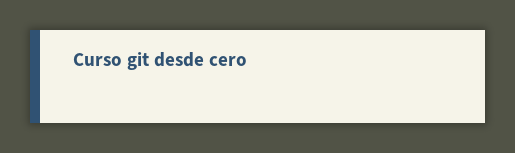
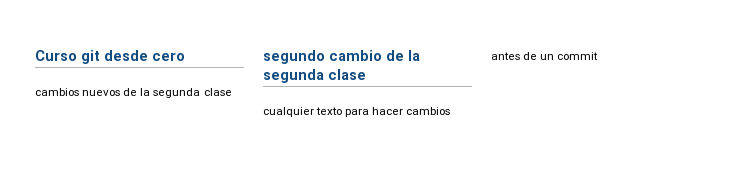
(248, 61) none -> [35,88,232,98] [263,50,420,64] [263,69,366,83] [263,107,451,117] [491,52,599,60] // cambios nuevos de la segunda clase // segundo cambio de la segunda clase // cualquier texto para hacer cambios antes de un commit

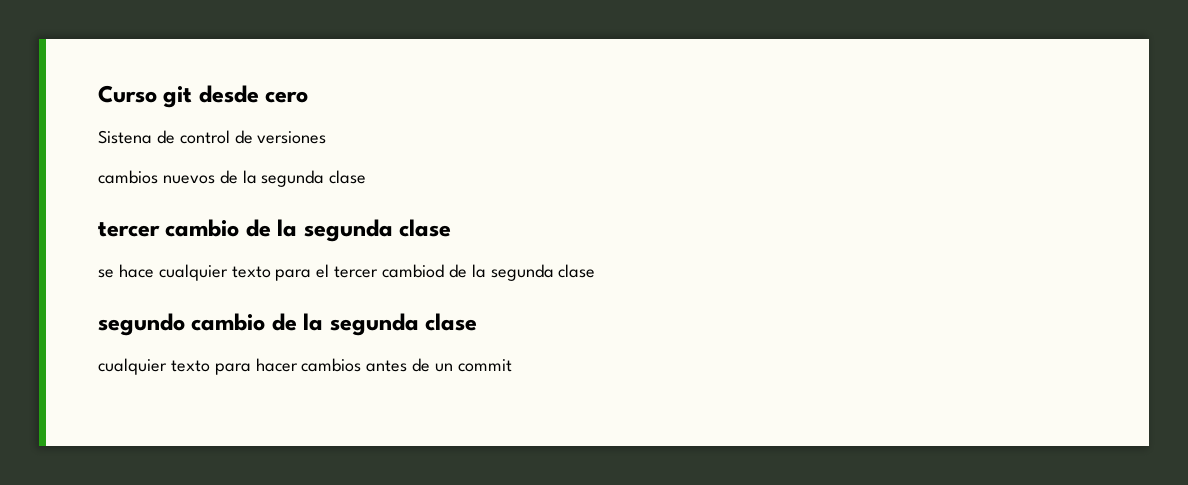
(185, 56) none -> [98,130,327,144] // Sistena de control de versiones
(232, 92) none -> [98,219,452,242] [98,264,596,281] // tercer cambio de la segunda clase // se hace cualquier texto para el tercer cambiod de la segunda clase

